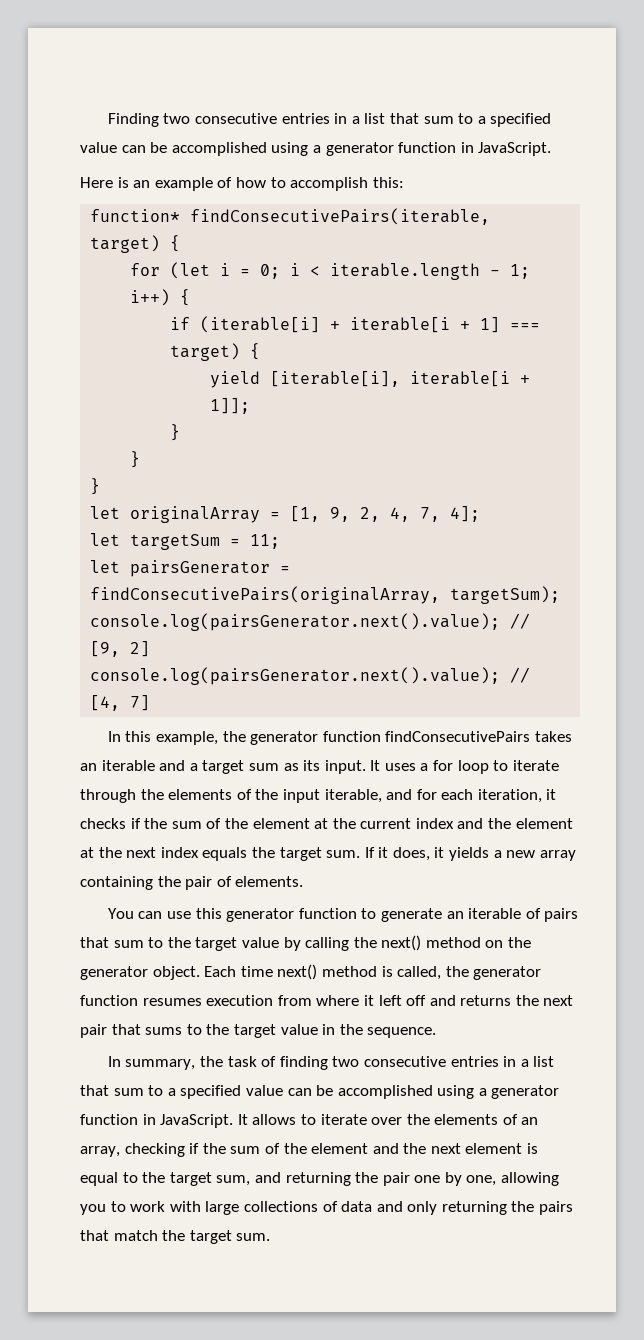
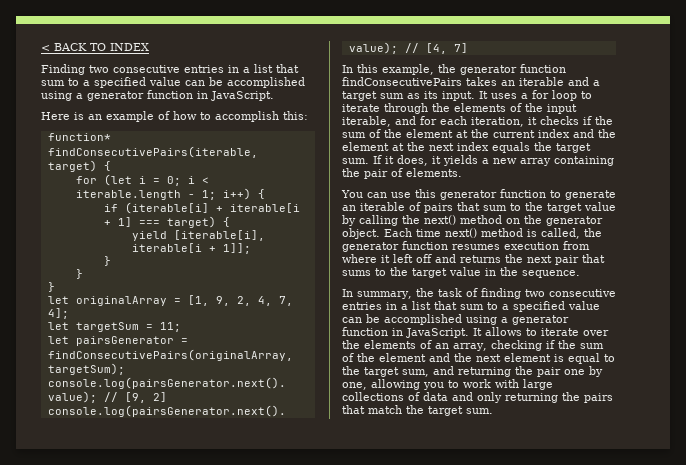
(107, 120) none -> [41,43,149,51] < BACK TO INDEX //

